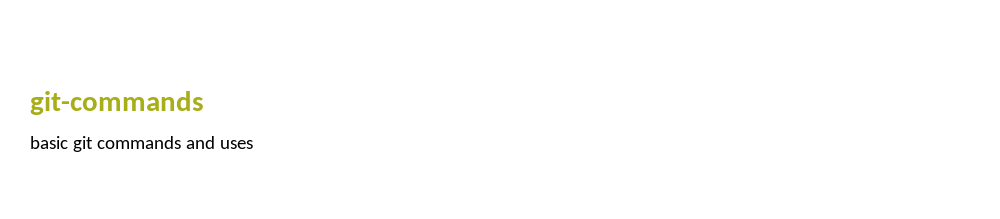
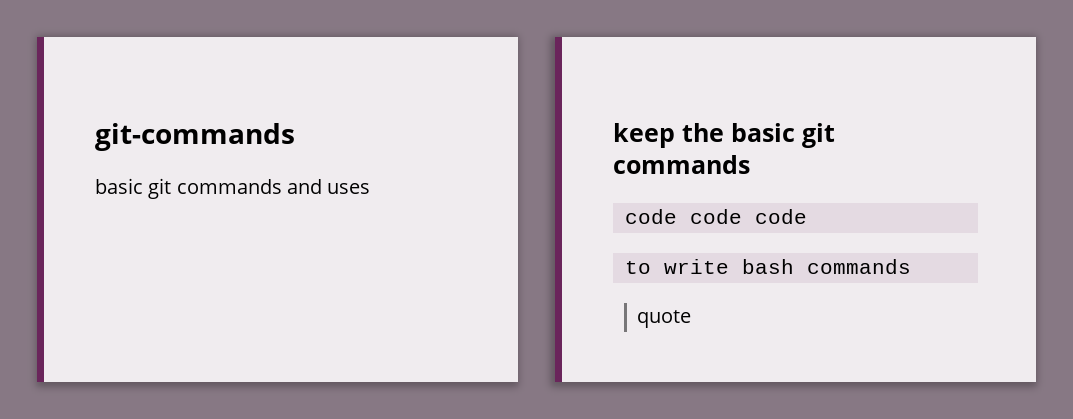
(253, 144) none -> [613,123,835,148] [613,155,750,174] [624,209,807,224] [624,259,911,274] [637,310,692,328] // keep the basic git commands // code code code // to write bash commands // quote

